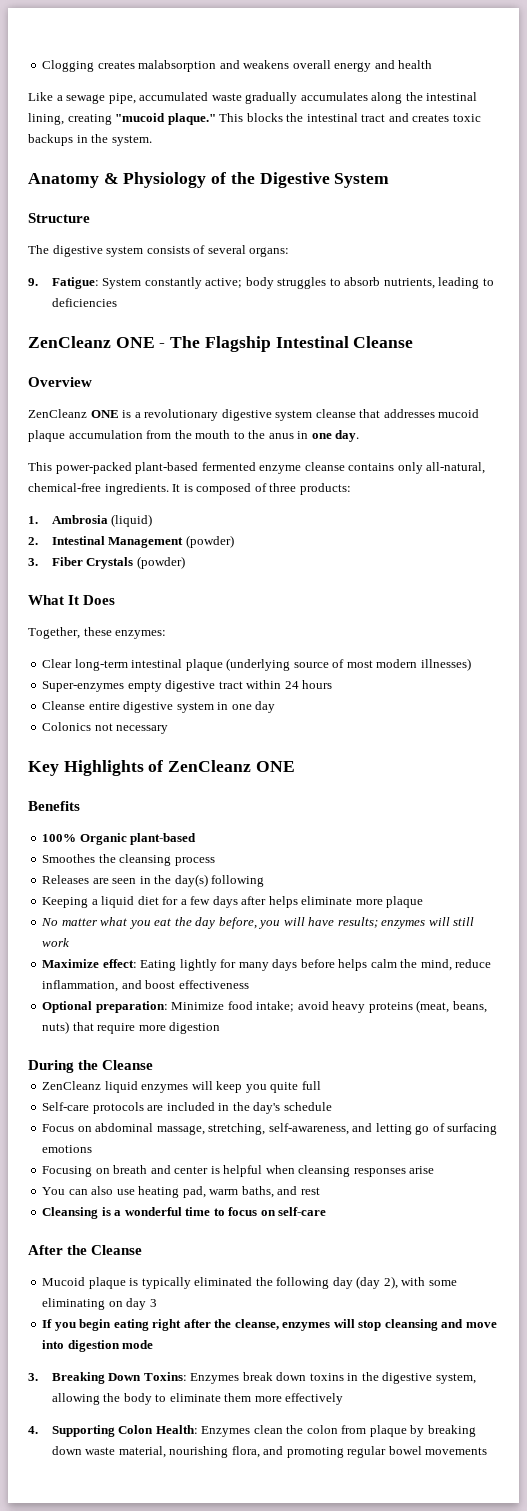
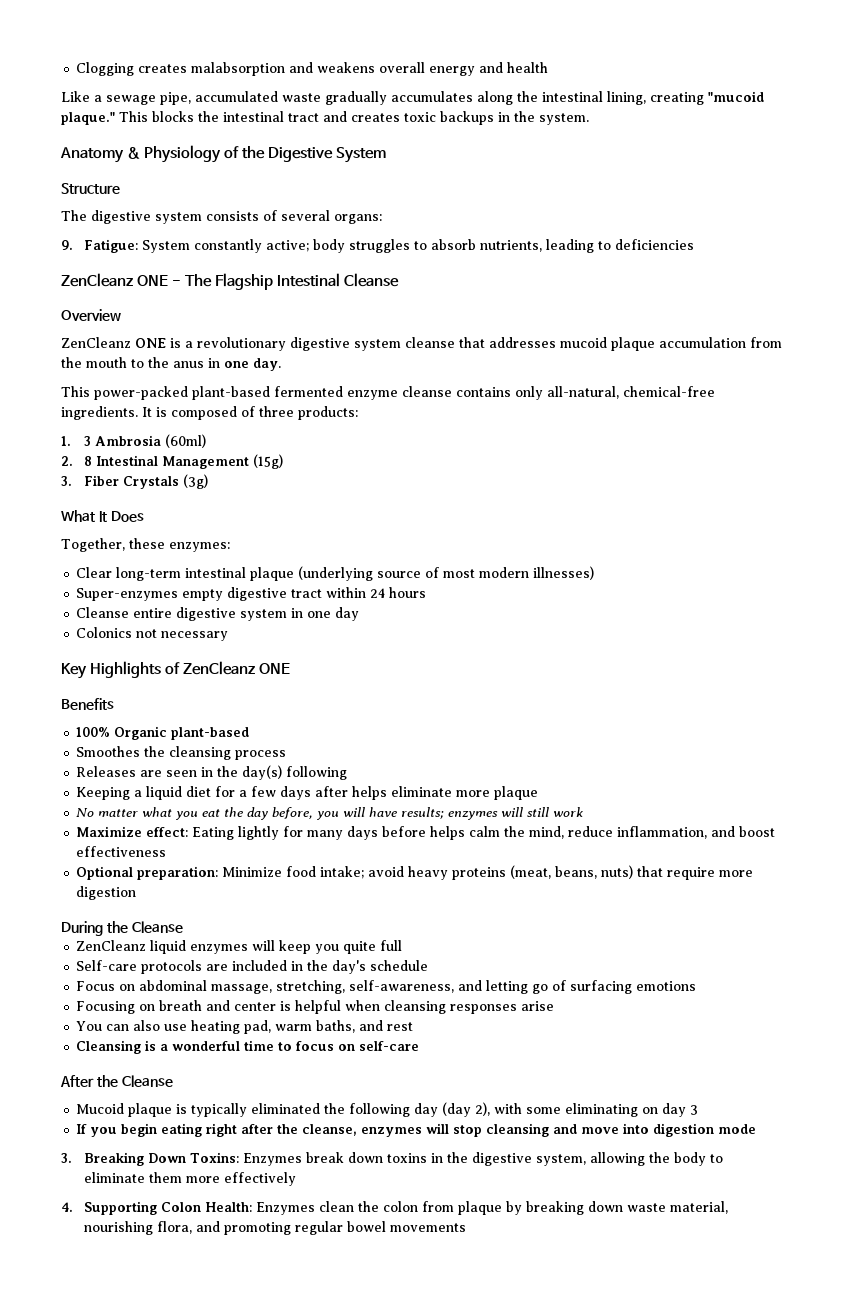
[51,514,153,527] Ambrosia (liquid) -> [83,434,206,448] 3 Ambrosia (60ml)
(38, 541) none -> [83,456,92,466] 8
[185,535,234,548] (powder) -> [252,454,283,469] (15g)
[136,556,185,569] (powder) -> [182,474,208,489] (3g)

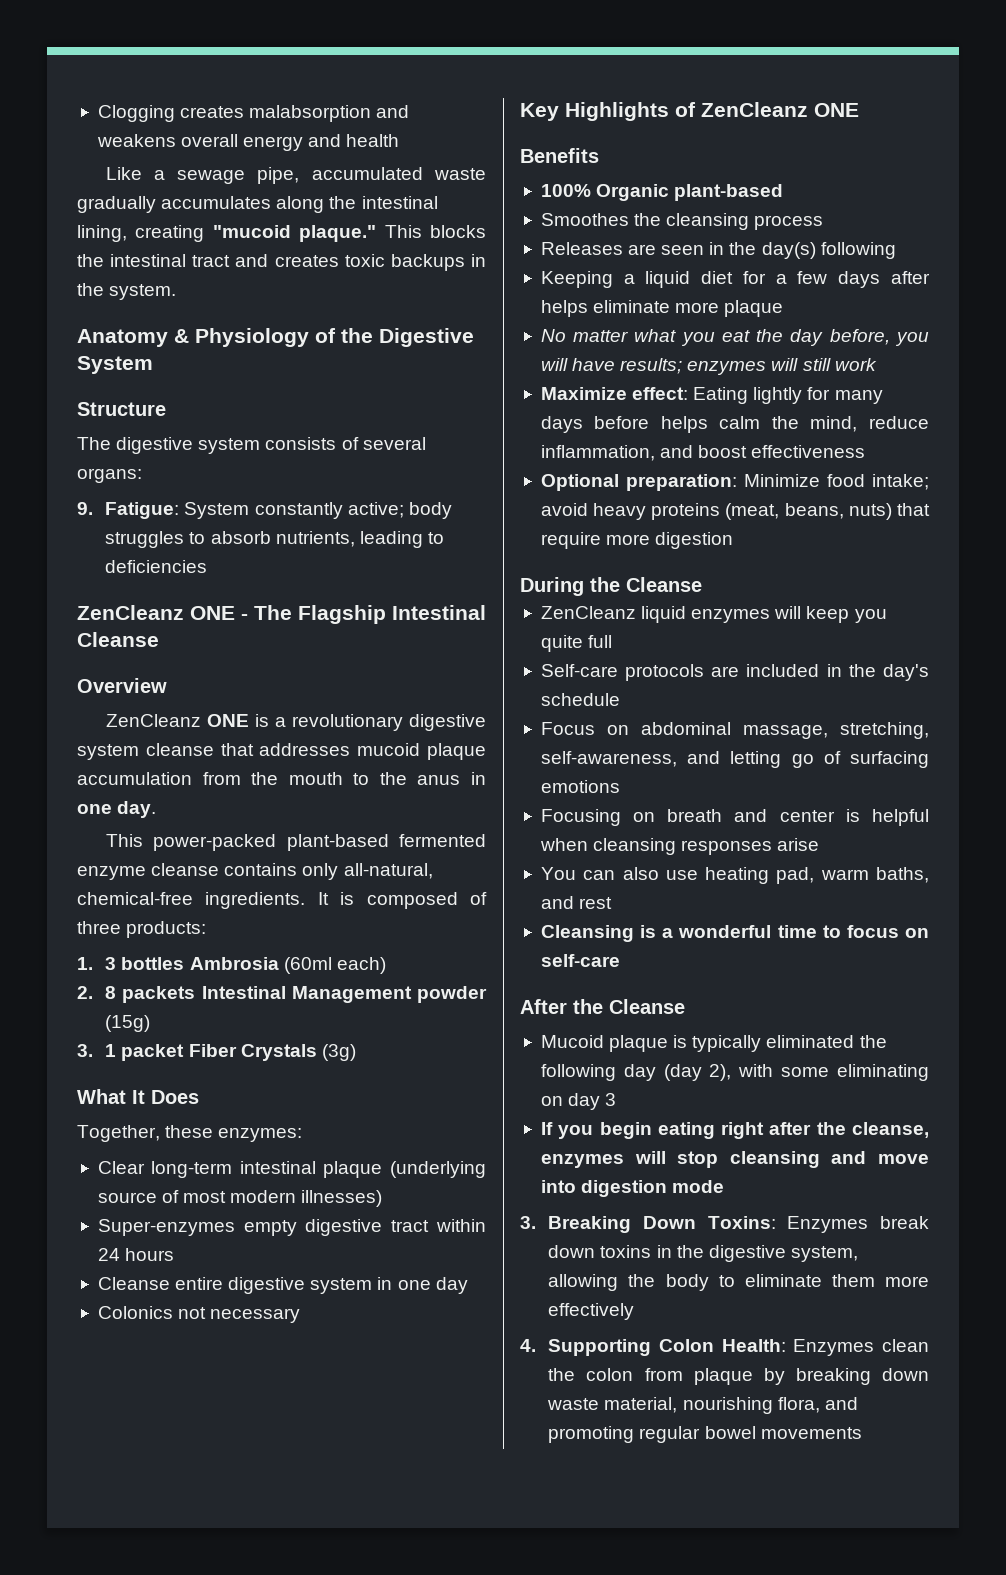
[94,434,206,448] Ambrosia (60ml) -> [121,957,386,974] bottles Ambrosia (60ml each)
(92, 461) none -> [122,986,196,1003] packets
(249, 462) none -> [417,986,487,1003] powder
(72, 481) none -> [105,1044,185,1061] 1 packet

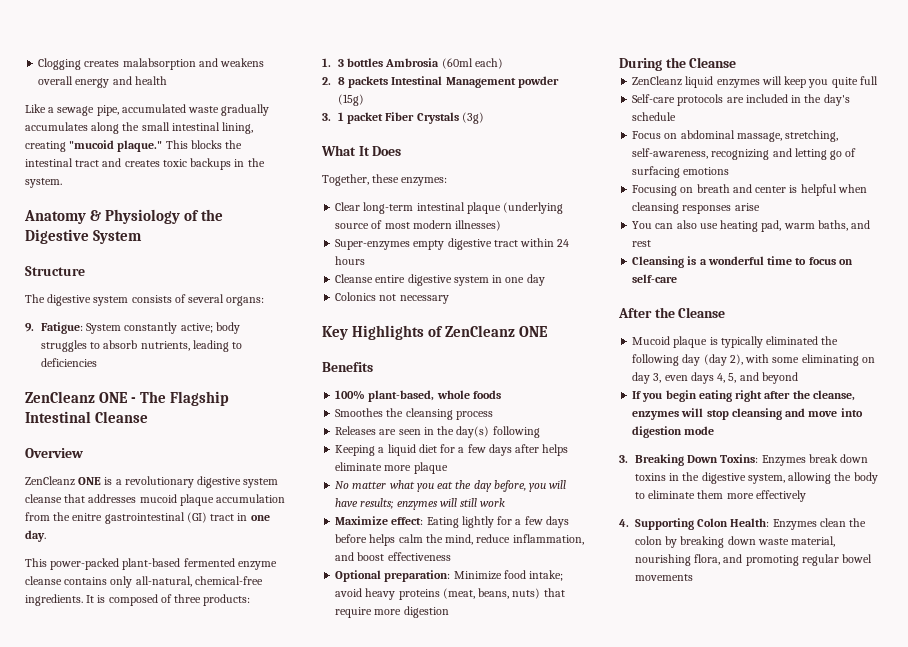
(357, 202) none -> [141,122,170,131] small
[288,772,461,785] mouth to the anus -> [72,512,235,524] enitre gastrointestinal (GI) tract
[596,184,784,201] Organic plant-based -> [368,390,501,402] plant-based, whole foods
[834,390,883,404] many -> [515,516,543,525] a few
(677, 759) none -> [711,149,770,160] recognizing
[605,1093,617,1106] 3 -> [653,372,798,384] 3, even days 4, 5, and beyond
[644,1368,753,1385] from plaque -> (662, 540) none

